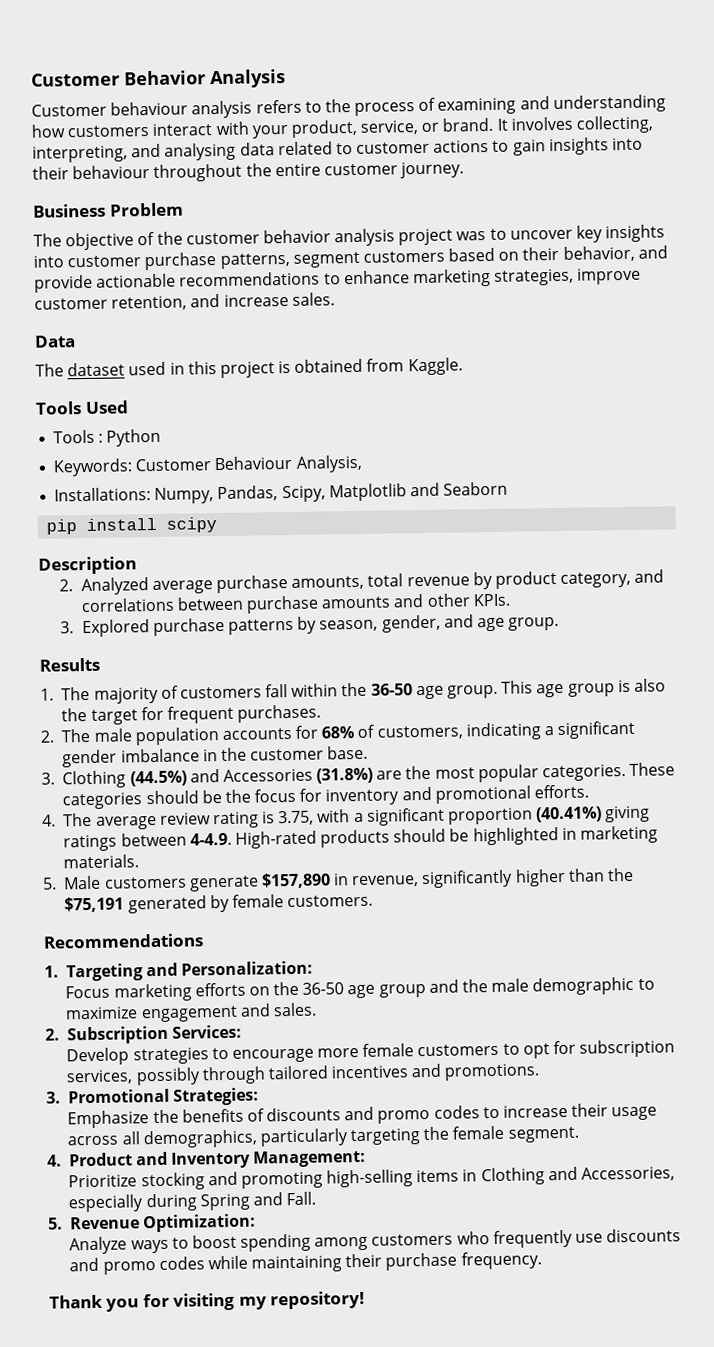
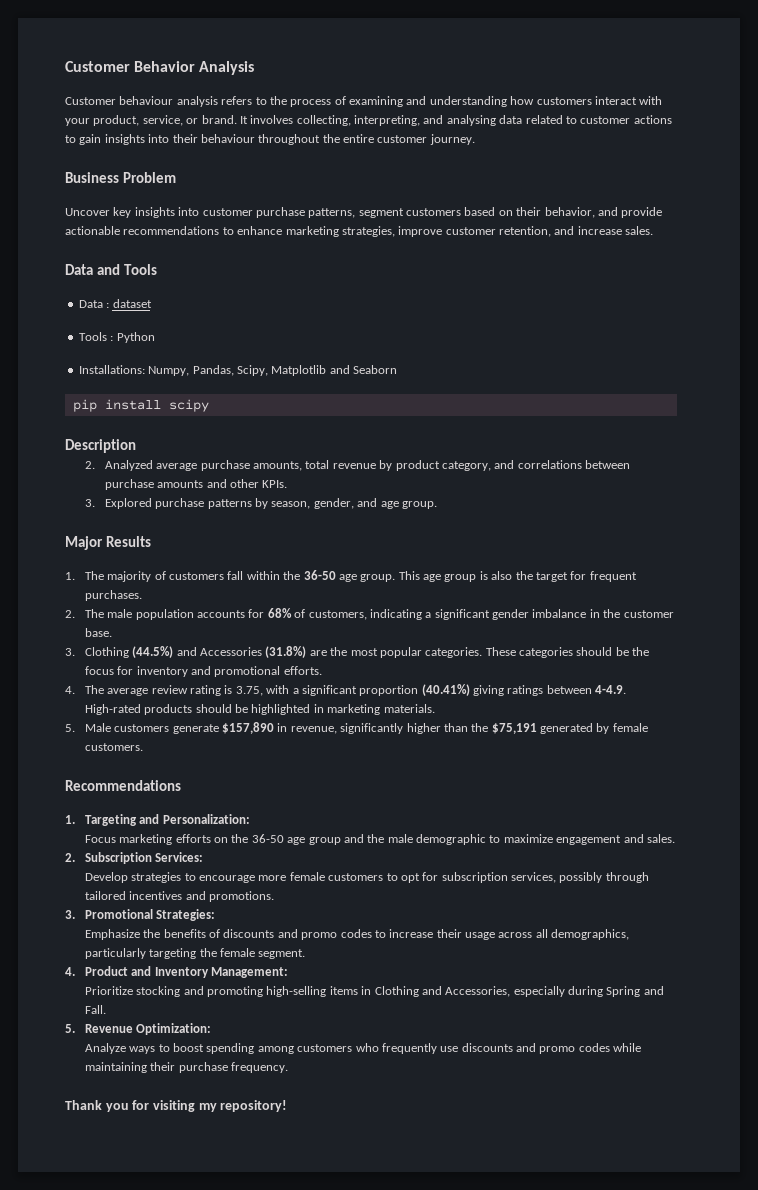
[33,228,573,251] The objective of the customer behavior analysis project was to uncover -> [65,208,110,216] Uncover
[35,357,463,379] [35,400,129,415] // The dataset used in this project is obtained from Kaggle. // Tools Used -> [96,264,157,275] [78,299,152,308] and Tools // Data : dataset
[53,454,363,477] // Keywords: Customer Behaviour Analysis, -> (155, 337) none
(560, 623) none -> [65,536,103,550] Major

